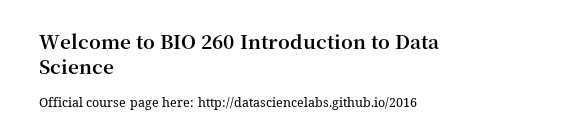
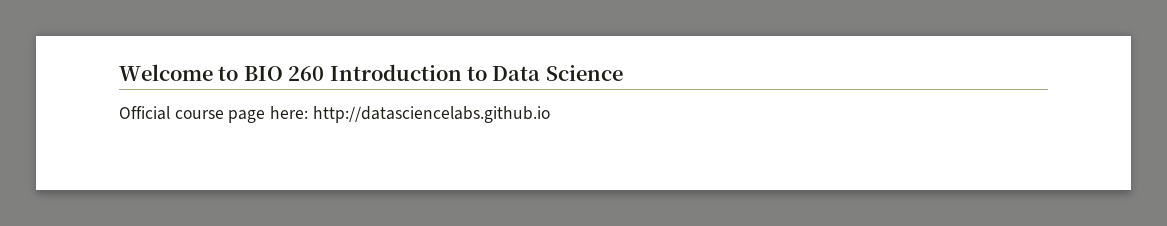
[197,97,417,110] http://datasciencelabs.github.io/2016 -> [312,106,550,123] http://datasciencelabs.github.io

